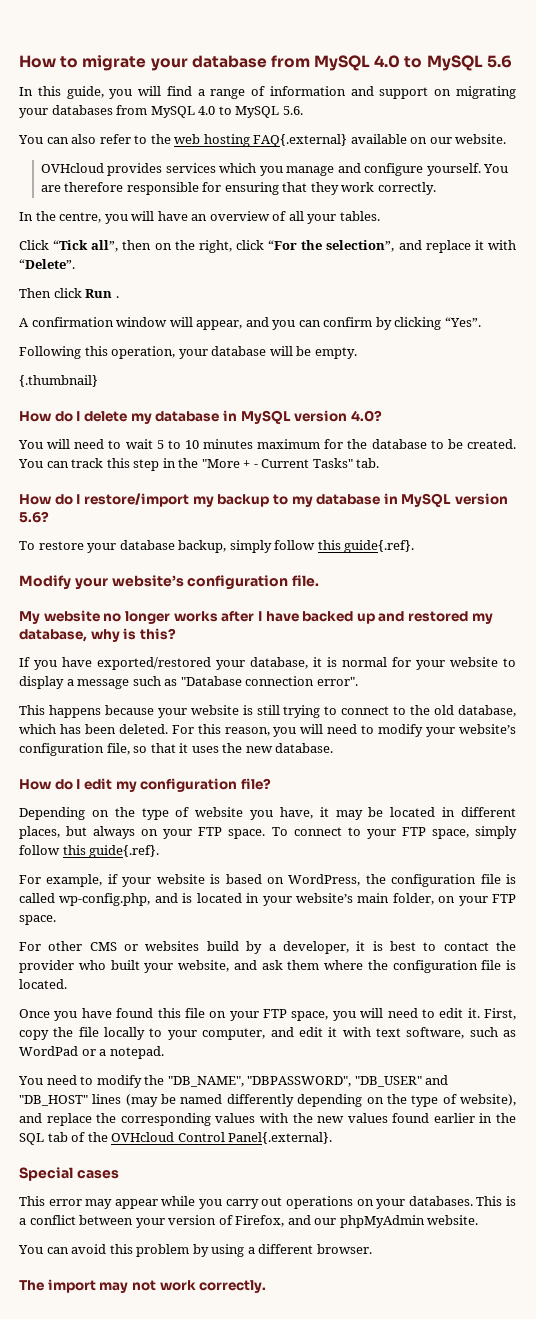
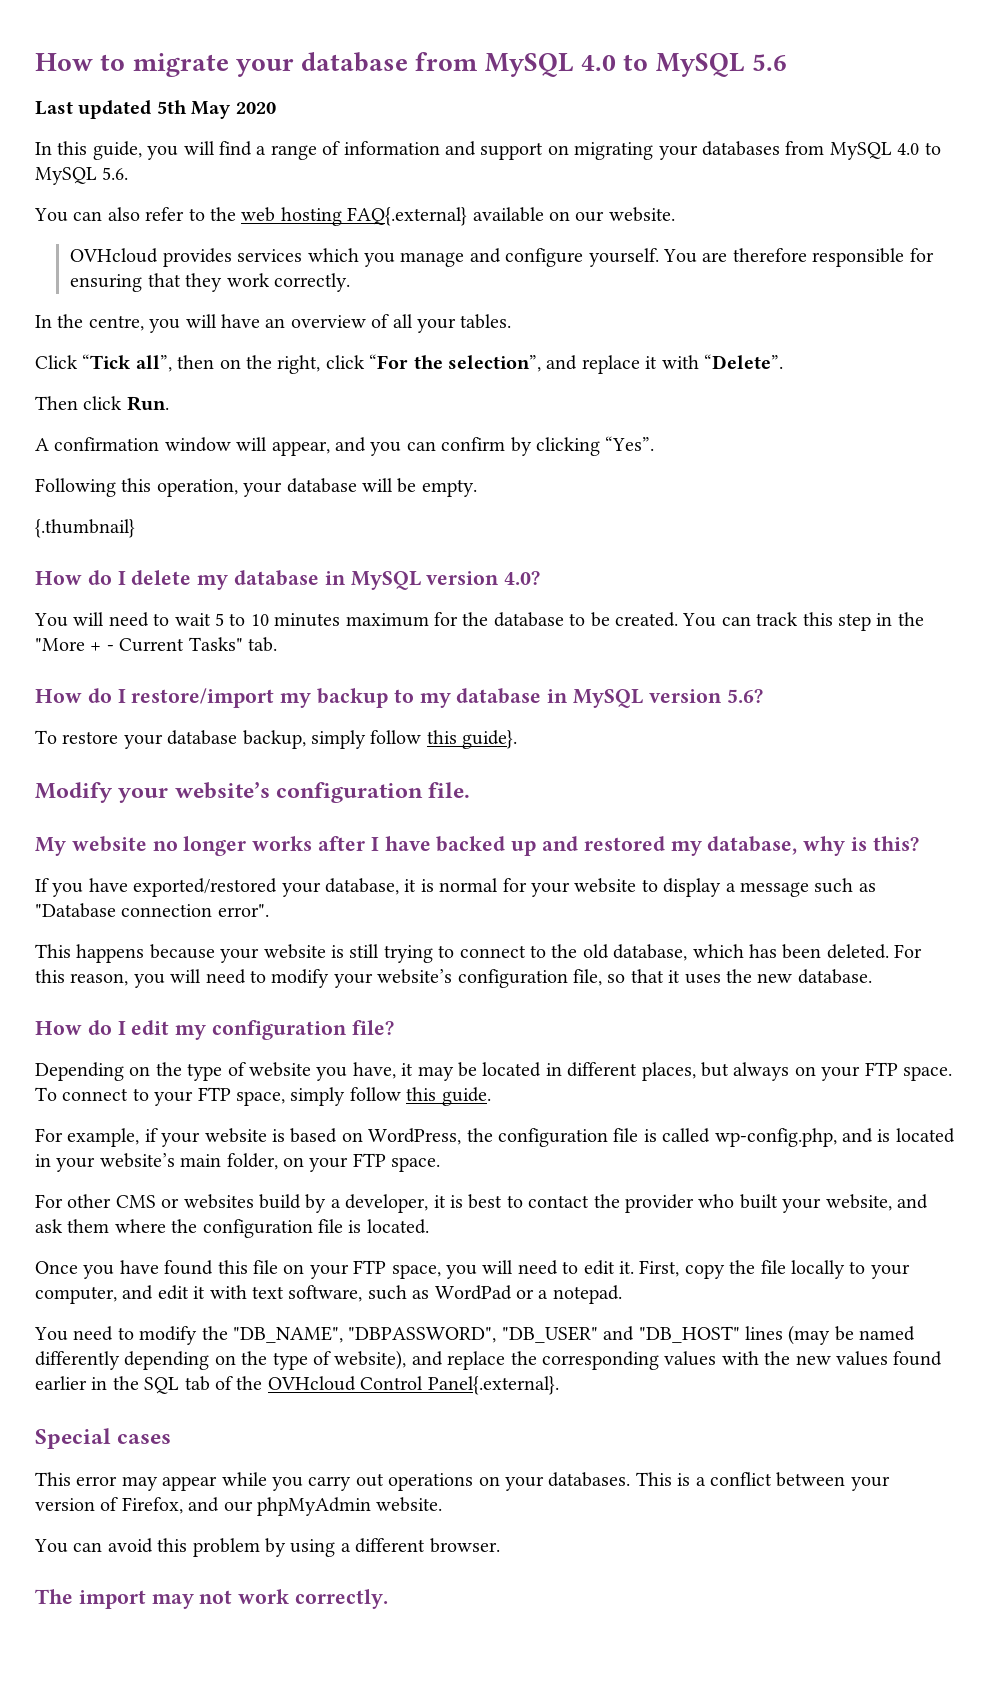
(512, 61) none -> [35,100,276,119] // Last updated 5th May 2020
[85,289,119,298] Run . -> [126,396,169,411] Run.
[344,540,415,553] guide{.ref}. -> [462,730,518,749] guide}.
[89,845,160,858] guide{.ref}. -> [441,1087,491,1106] guide.

